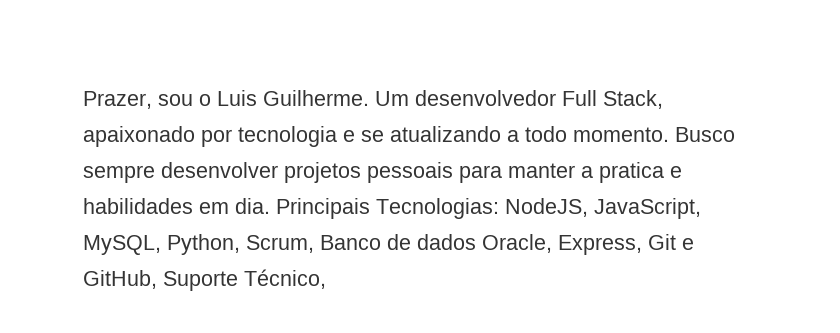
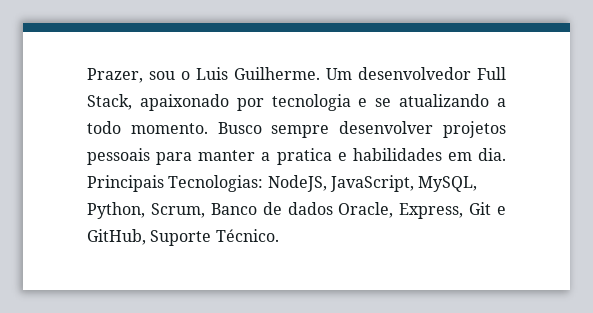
[244,269,326,289] Técnico, -> [215,229,279,242] Técnico.

